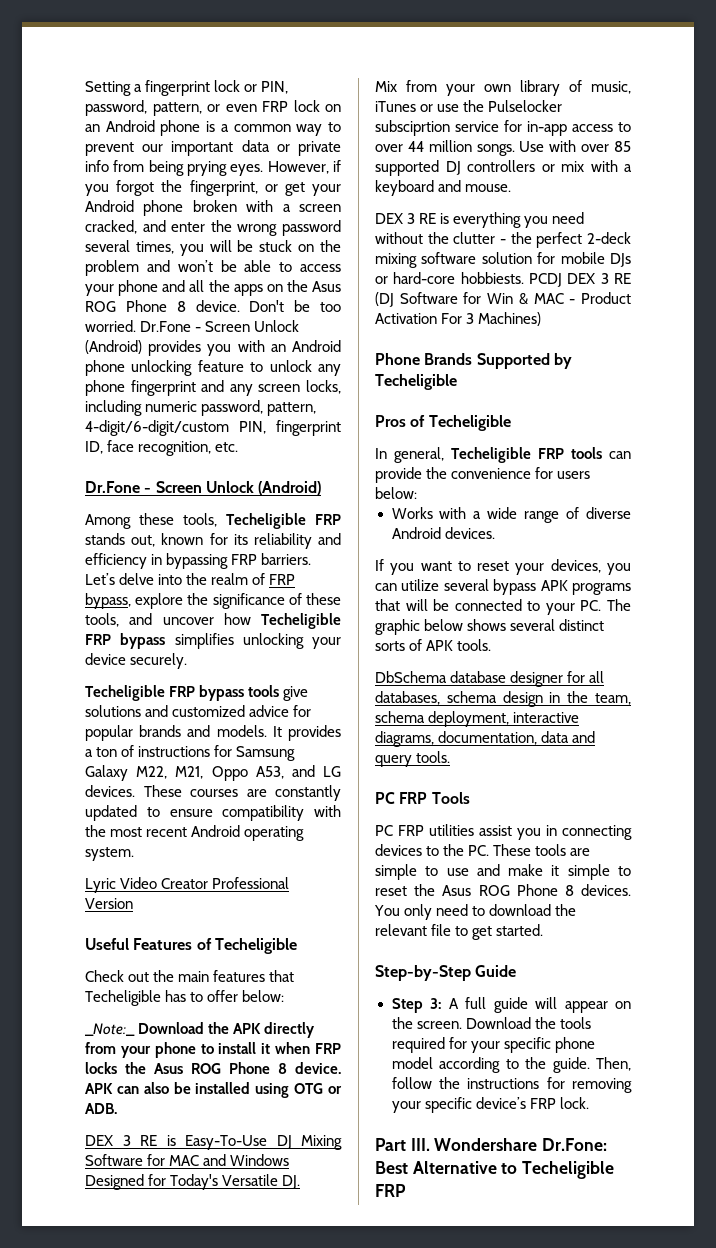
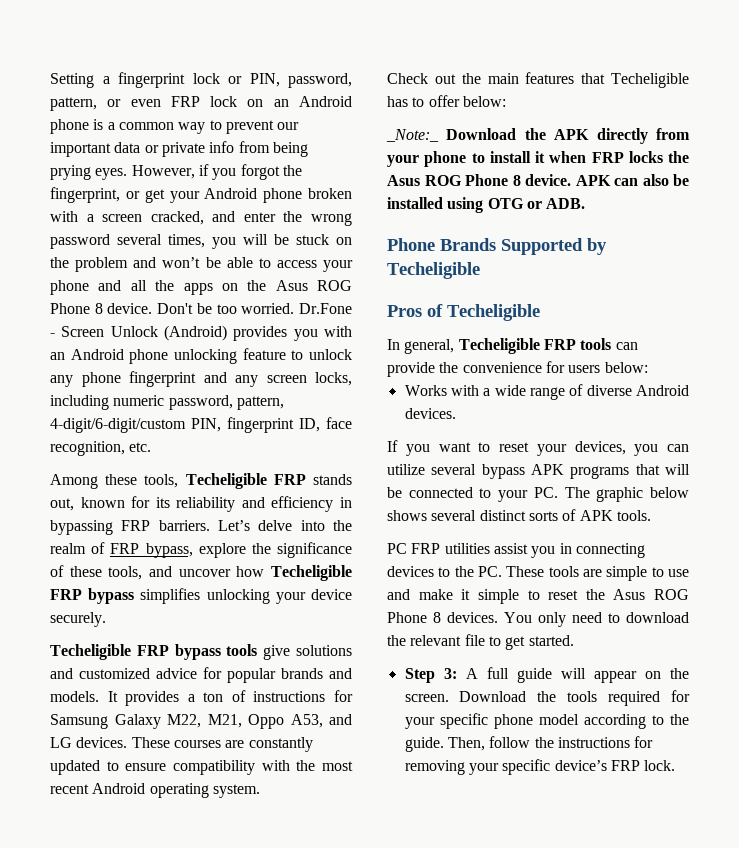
[85,481,322,495] // Dr.Fone - Screen Unlock (Android) -> (152, 447) none
[85,877,290,893] [85,898,133,909] [85,938,297,954] // Lyric Video Creator Professional Version // Useful Features of Techeligible -> (260, 791) none
[85,1135,342,1150] [85,1154,290,1166] [85,1174,301,1190] [375,80,631,96] [375,100,563,112] [375,120,631,136] [375,140,631,156] [375,160,632,176] [375,180,512,196] [375,212,585,228] [375,232,631,248] [375,252,631,268] [375,272,631,287] [375,292,631,307] [375,312,542,326] // DEX 3 RE is Easy-To-Use DJ Mixing Software for MAC and Windows Designed for Today's Versatile DJ. // Mix from your own library of music, iTunes or use the Pulselocker subsciprtion service for in-app access to over 44 million songs. Use with over 85 supported DJ controllers or mix with a keyboard and mouse. // DEX 3 RE is everything you need without the clutter - the perfect 2-deck mixing software solution for mobile DJs or hard-core hobbiests. PCDJ DEX 3 RE (DJ Software for Win & MAC - Product Activation For 3 Machines) -> (586, 203) none
[375,671,605,687] [375,691,631,707] [375,711,580,727] [375,731,596,747] [375,751,451,767] [375,792,470,804] // DbSchema database designer for all databases, schema design in the team, schema deployment, interactive diagrams, documentation, data and query tools. // PC FRP Tools -> (651, 515) none
[375,965,517,981] // Step-by-Step Guide -> (574, 640) none
[375,1138,608,1151] [375,1161,615,1179] [375,1184,406,1197] // Part III. Wondershare Dr.Fone: Best Alternative to Techeligible FRP -> (676, 765) none

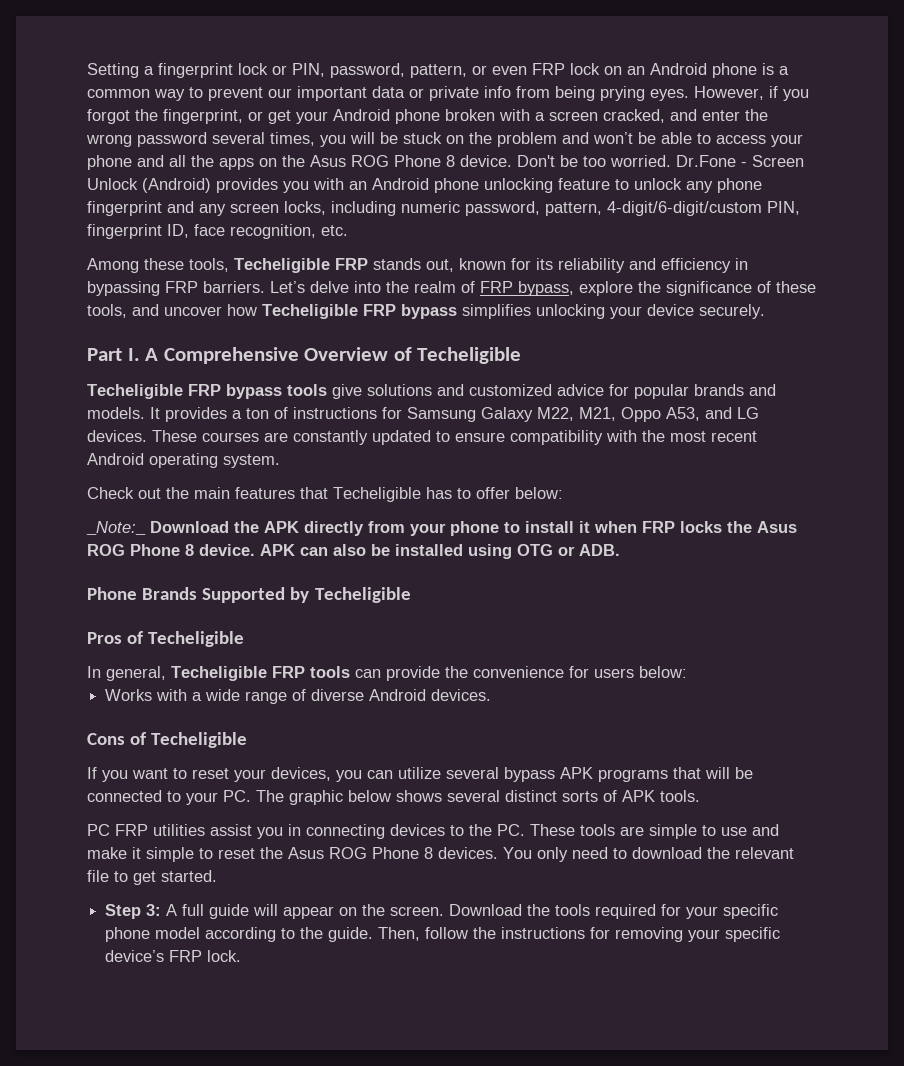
(106, 619) none -> [87,347,522,364] // Part I. A Comprehensive Overview of Techeligible
(456, 413) none -> [87,732,248,748] // Cons of Techeligible

